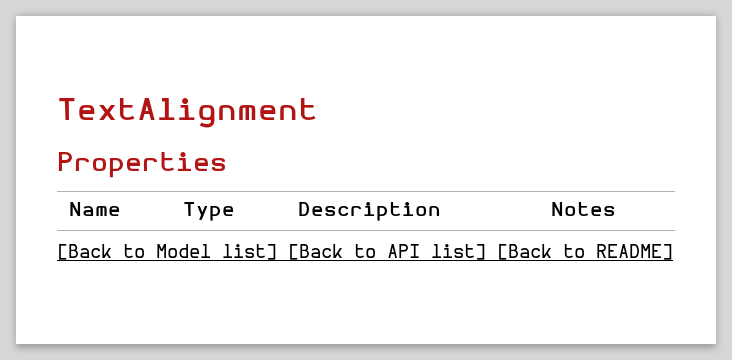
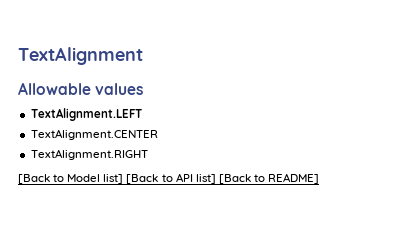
[57,152,227,178] [68,202,121,216] [182,202,235,221] [297,202,441,221] [550,202,616,216] Properties // Name | Type | Description | Notes -> [18,82,144,95] [30,108,142,121] [30,129,158,140] [30,149,148,160] Allowable values // TextAlignment.LEFT // TextAlignment.CENTER // TextAlignment.RIGHT

